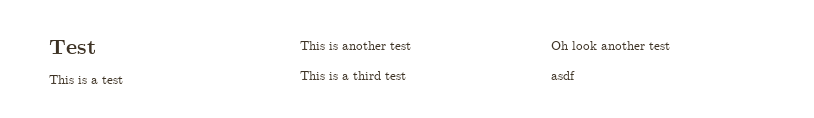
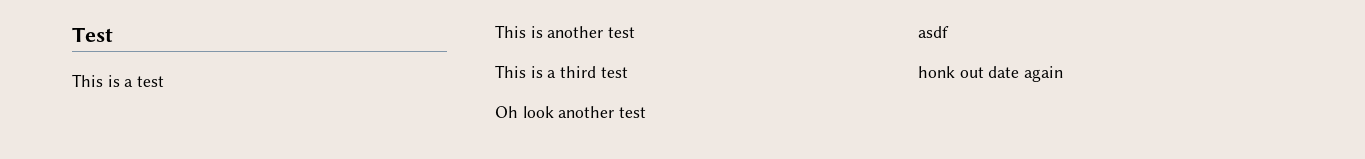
(575, 75) none -> [918,66,1064,82] // honk out date again

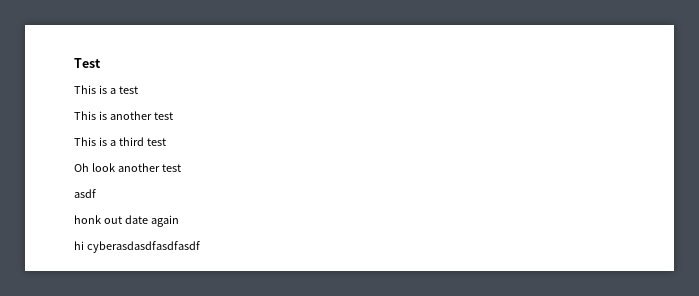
(1064, 74) none -> [74,241,200,253] // hi cyberasdasdfasdfasdf

